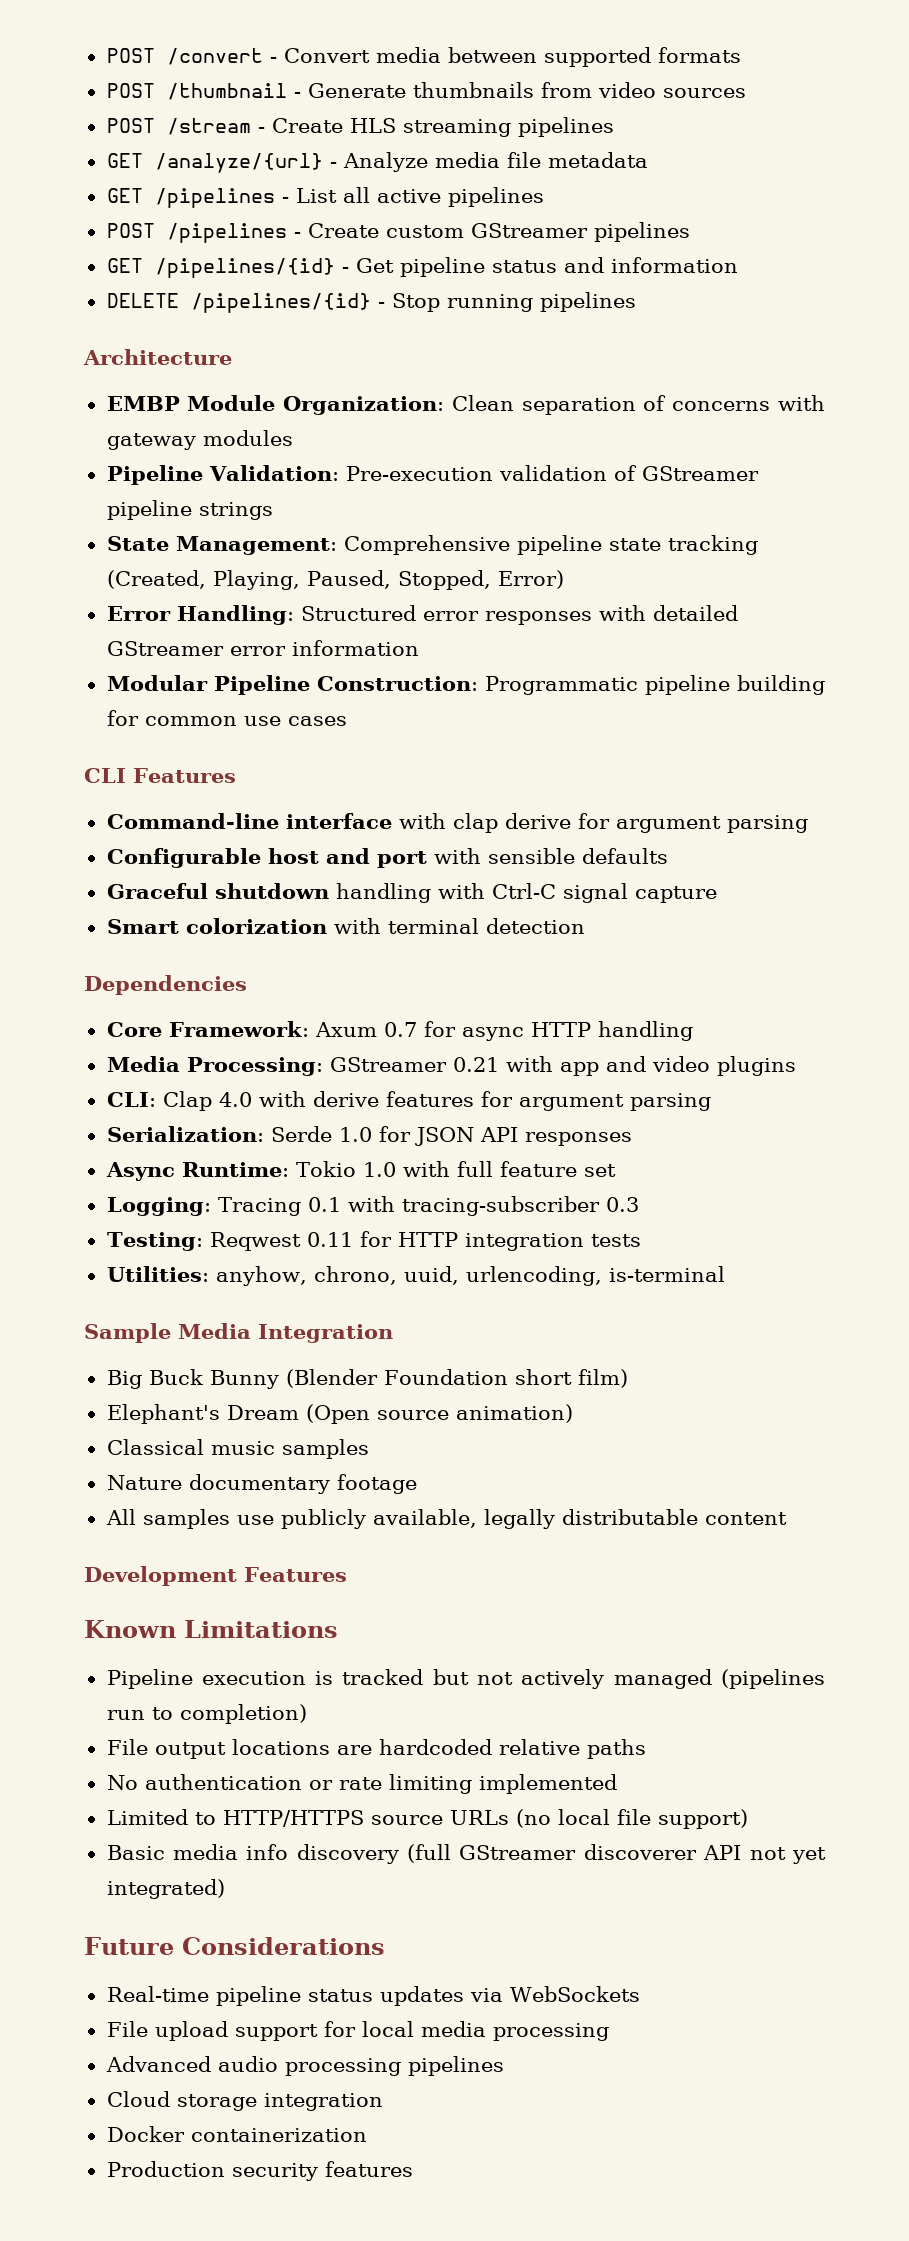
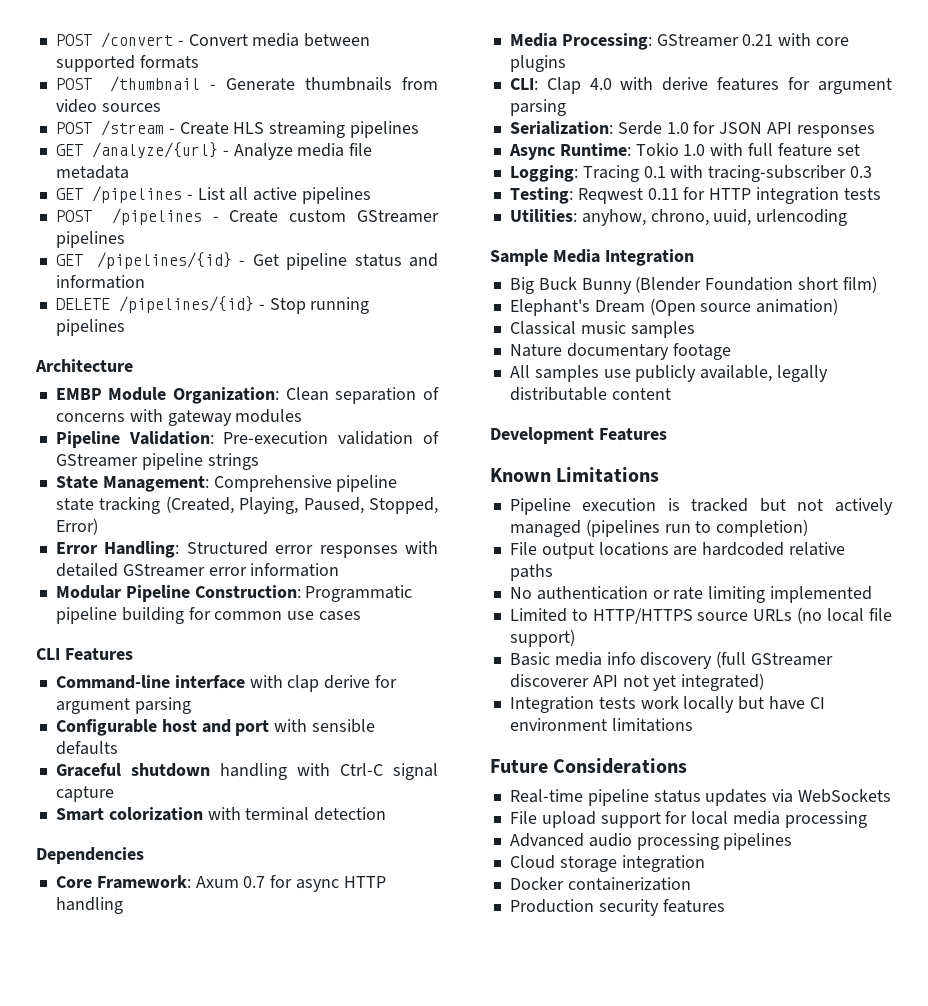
[559,1056,710,1076] app and video -> [816,37,850,46] core
[465,1266,725,1286] urlencoding, is-terminal -> [756,209,848,226] urlencoding
(225, 1889) none -> [509,696,825,713] [509,718,693,732] // Integration tests work locally but have CI environment limitations

